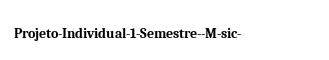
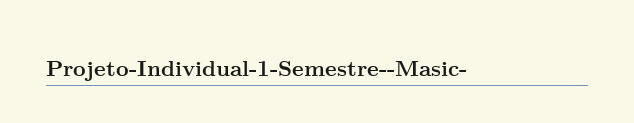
[14,27,241,41] Projeto-Individual-1-Semestre--M-sic- -> [46,61,467,81] Projeto-Individual-1-Semestre--Masic-

